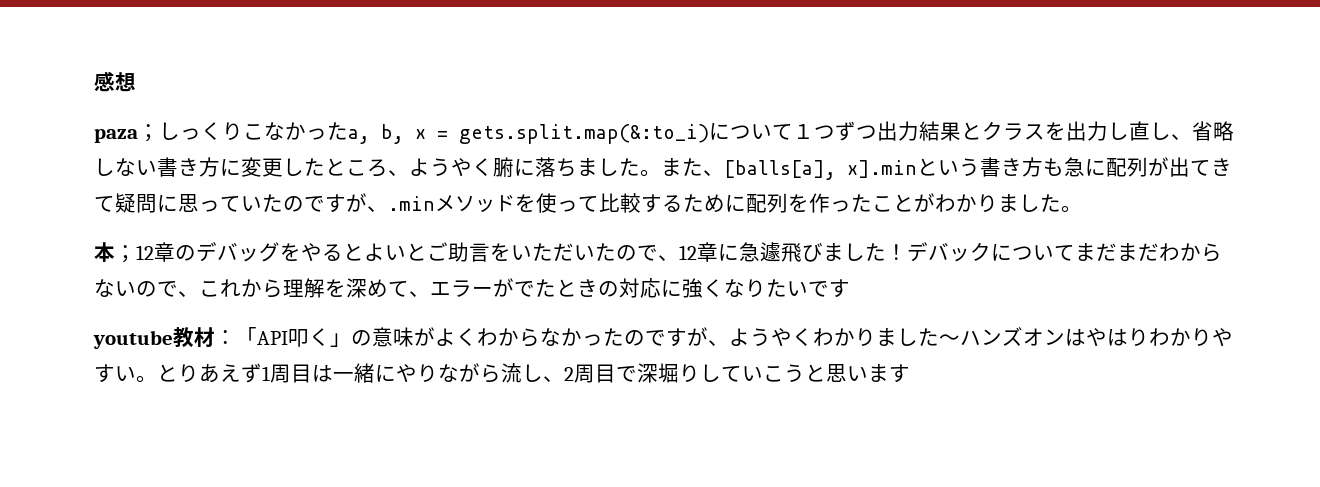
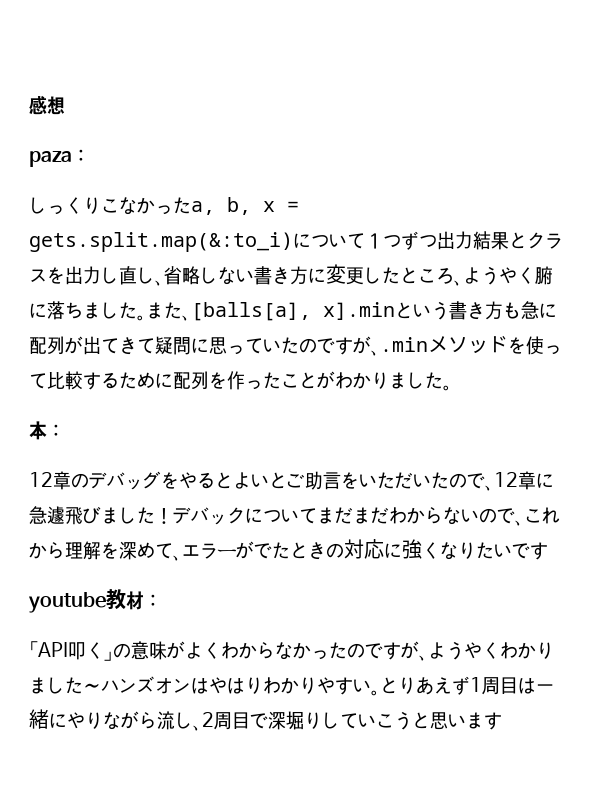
[138,124,159,142] ； -> [72,149,90,162] ： //
[115,245,136,263] ； -> [47,424,65,437] ： //
(236, 337) none -> (162, 600) //

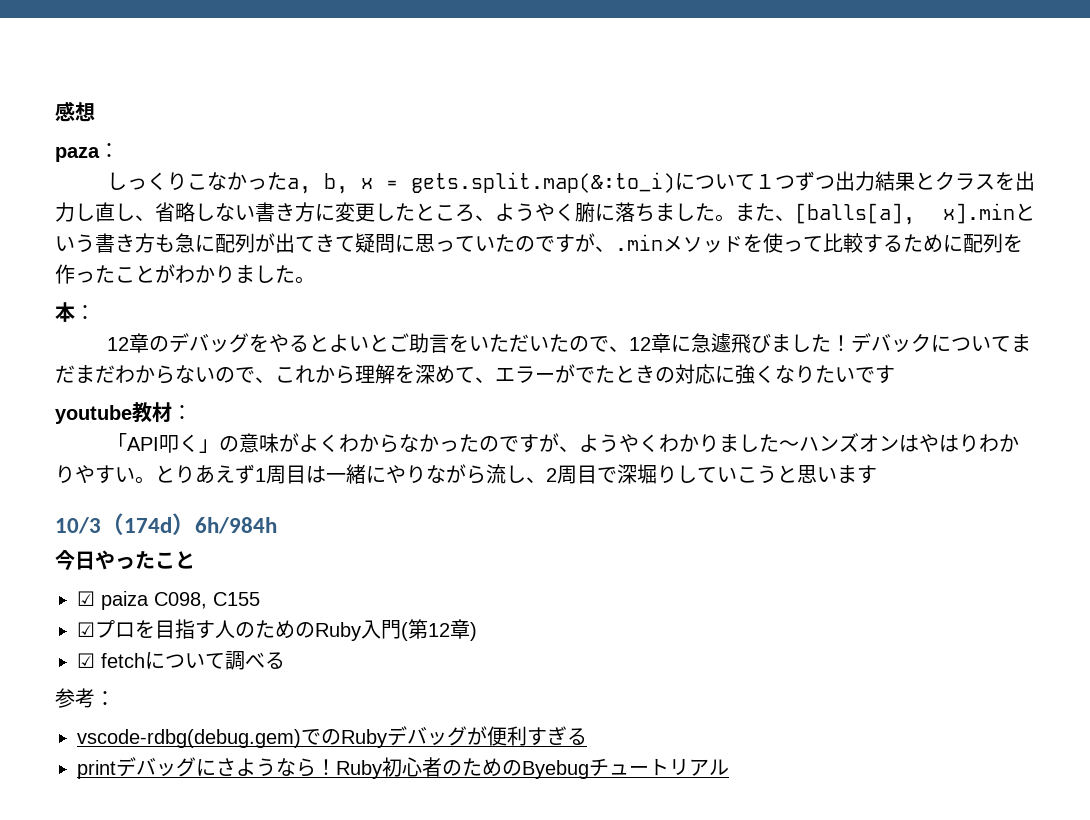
(502, 721) none -> [55,513,277,535] [55,550,195,570] [77,591,260,610] [77,619,477,641] [77,651,285,670] [55,688,115,708] [77,726,587,748] [77,757,729,779] // 10/3（174d）6h/984h // 今日やったこと // ☑ paiza C098, C155 // ☑プロを目指す人のためのRuby入門(第12章) // ☑ fetchについて調べる // 参考： // vscode-rdbg(debug.gem)でのRubyデバッグが便利すぎる // printデバッグにさようなら！Ruby初心者のためのByebugチュートリアル

